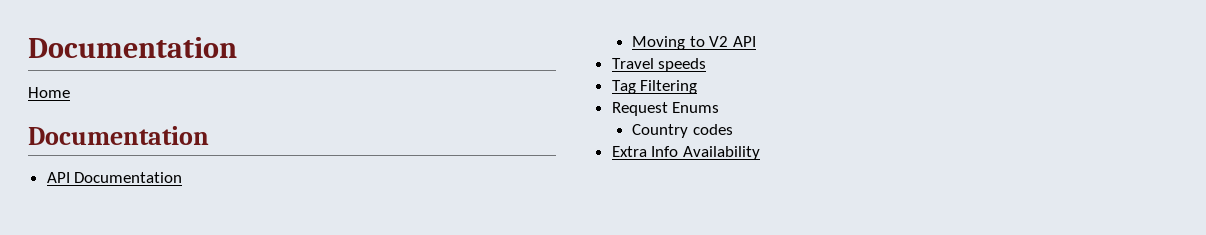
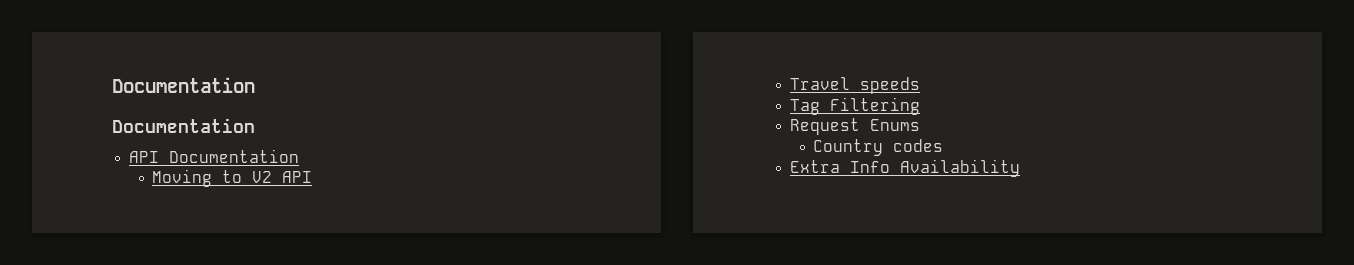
[28,37,237,58] [28,87,70,98] Documentation // Home -> [112,77,255,93] Documentation

